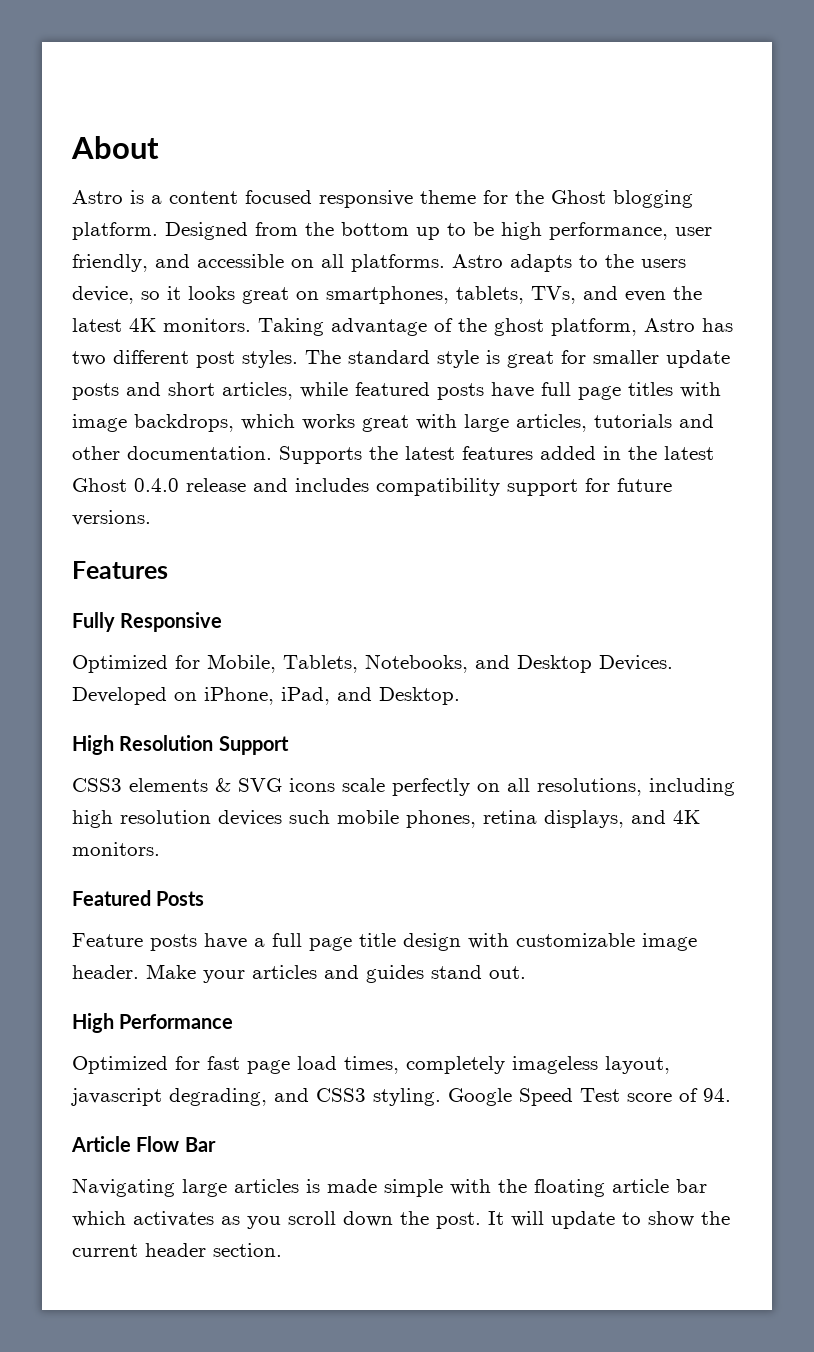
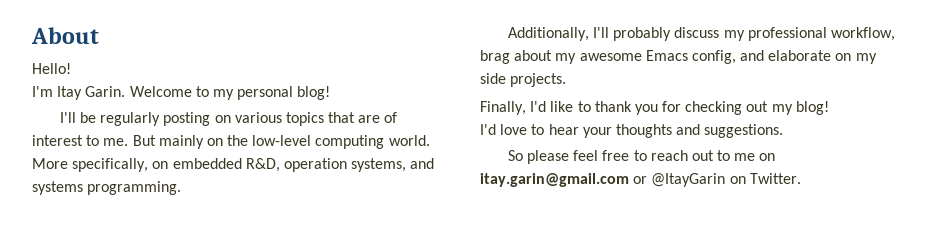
[72,190,693,208] [72,222,712,240] [72,254,686,272] [72,286,702,304] [72,318,733,336] [72,350,730,368] [72,382,721,400] [72,414,714,432] [72,446,714,464] [72,478,672,496] [72,510,151,526] [72,561,168,579] [72,612,223,632] [72,654,673,673] [72,687,460,705] [72,735,289,755] [72,778,735,796] [72,810,700,828] [72,842,160,856] [72,890,205,906] [72,933,697,951] [72,964,526,983] [72,1013,234,1033] [72,1056,670,1074] [71,1088,731,1106] [71,1136,216,1152] [72,1178,707,1197] [72,1211,730,1229] [72,1243,282,1257] Astro is a content focused responsive theme for the Ghost blogging platform. Designed from the bottom up to be high performance, user friendly, and accessible on all platforms. Astro adapts to the users device, so it looks great on smartphones, tablets, TVs, and even the latest 4K monitors. Taking advantage of the ghost platform, Astro has two different post styles. The standard style is great for smaller update posts and short articles, while featured posts have full page titles with image backdrops, which works great with large articles, tutorials and other documentation. Supports the latest features added in the latest Ghost 0.4.0 release and includes compatibility support for future versions. // Features // Fully Responsive // Optimized for Mobile, Tablets, Notebooks, and Desktop Devices. Developed on iPhone, iPad, and Desktop. // High Resolution Support // CSS3 elements & SVG icons scale perfectly on all resolutions, including high resolution devices such mobile phones, retina displays, and 4K monitors. // Featured Posts // Feature posts have a full page title design with customizable image header. Make your articles and guides stand out. // High Performance // Optimized for fast page load times, completely imageless layout, javascript degrading, and CSS3 styling. Google Speed Test score of 94. // Article Flow Bar // Navigating large articles is made simple with the floating article bar which activates as you scroll down the post. It will update to show the current header section. -> [32,63,71,74] [32,86,331,100] [59,112,398,126] [32,135,430,149] [32,158,435,172] [32,181,182,195] [507,27,895,41] [480,50,877,64] [480,73,567,87] [480,101,829,115] [480,124,784,138] [507,150,776,164] [480,173,801,187] Hello! // I'm Itay Garin. Welcome to my personal blog! // I'll be regularly posting on various topics that are of interest to me. But mainly on the low-level computing world. More specifically, on embedded R&D, operation systems, and systems programming. // Additionally, I'll probably discuss my professional workflow, brag about my awesome Emacs config, and elaborate on my side projects. // Finally, I'd like to thank you for checking out my blog! // I'd love to hear your thoughts and suggestions. // So please feel free to reach out to me on itay.garin@gmail.com or @ItayGarin on Twitter.

